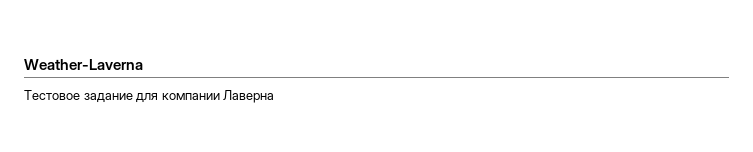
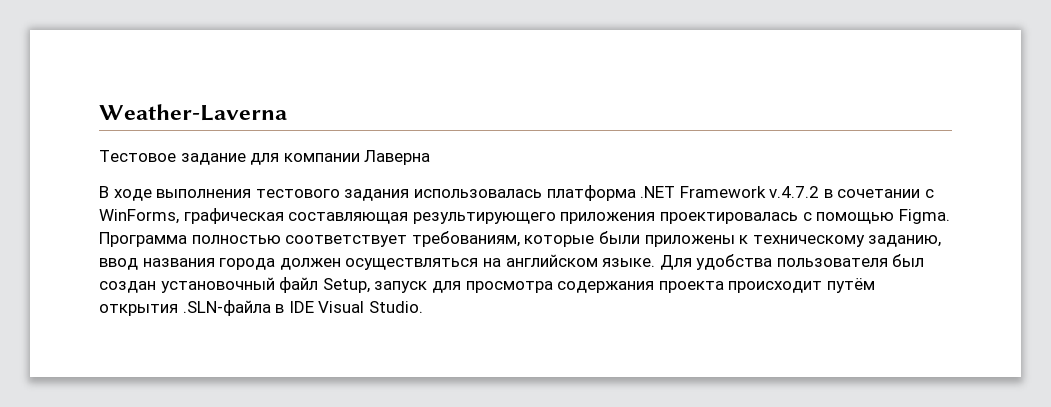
(275, 96) none -> [99,185,935,201] [99,208,950,224] [99,231,942,247] [99,254,925,270] [99,277,875,293] [99,300,423,316] // В ходе выполнения тестового задания использовалась платформа .NET Framework v.4.7.2 в сочетании с WinForms, графическая составляющая результирующего приложения проектировалась с помощью Figma. Программа полностью соответствует требованиям, которые были приложены к техническому заданию, ввод названия города должен осуществляться на английском языке. Для удобства пользователя был создан установочный файл Setup, запуск для просмотра содержания проекта происходит путём открытия .SLN-файла в IDE Visual Studio.

